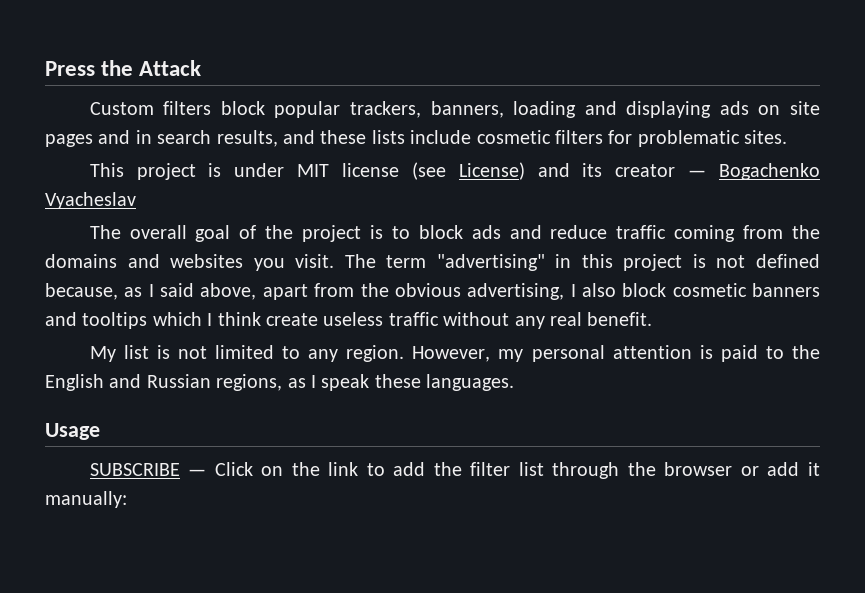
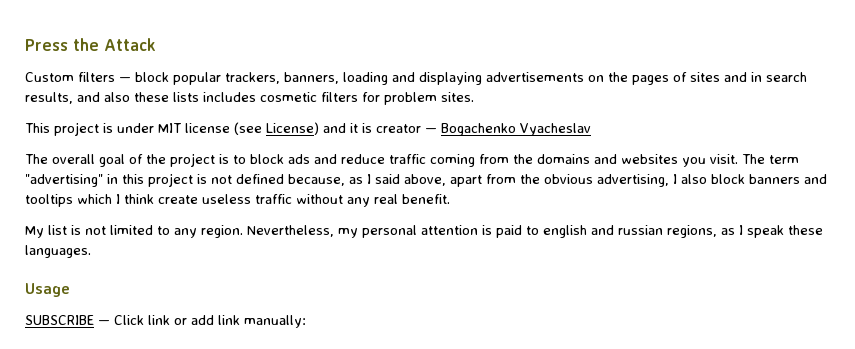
(212, 108) none -> [119,77,131,82] —
[719,101,820,115] [45,134,93,147] ads on site pages -> [486,72,720,85] advertisements on the pages of sites
(315, 137) none -> [104,92,130,102] also
[410,130,472,144] include -> [203,92,256,102] includes
[637,130,740,147] problematic -> [384,92,437,105] problem
[582,163,603,177] its -> [350,123,372,133] it is
[672,283,747,297] cosmetic -> (745, 179) none
[412,346,491,362] However, -> [247,225,334,237] Nevertheless,
[791,345,820,359] [45,374,211,391] the English and Russian -> [543,225,663,238] english and russian
[261,462,733,479] on the link to add the filter list through the browser -> [148,315,170,325] link
[808,462,821,476] it -> [218,315,240,325] link

